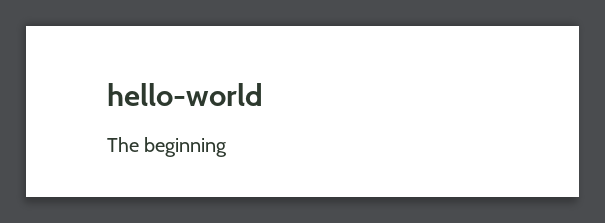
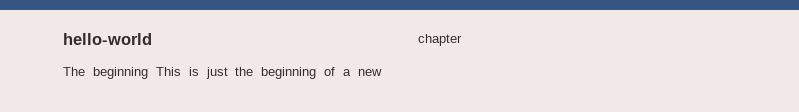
(228, 147) none -> [155,67,383,79] [418,34,462,46] This is just the beginning of a new chapter

